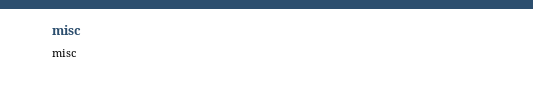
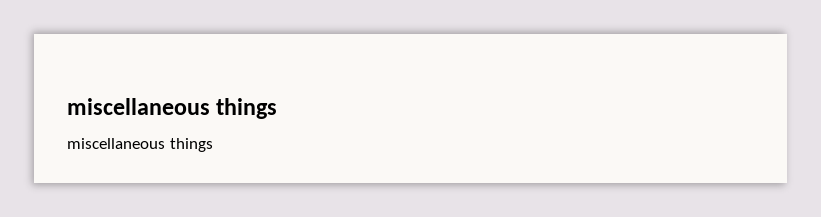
[52,25,81,35] [52,49,76,57] misc // misc -> [67,98,278,119] [67,138,213,152] miscellaneous things // miscellaneous things

